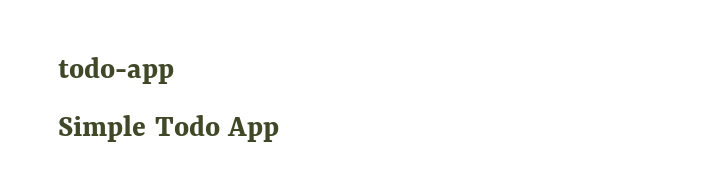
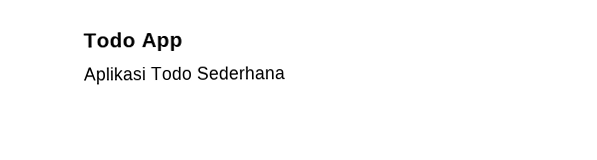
[58,57,174,84] [58,115,146,142] todo-app // Simple -> (83, 40) none
(280, 129) none -> [83,66,285,85] // Aplikasi Todo Sederhana

